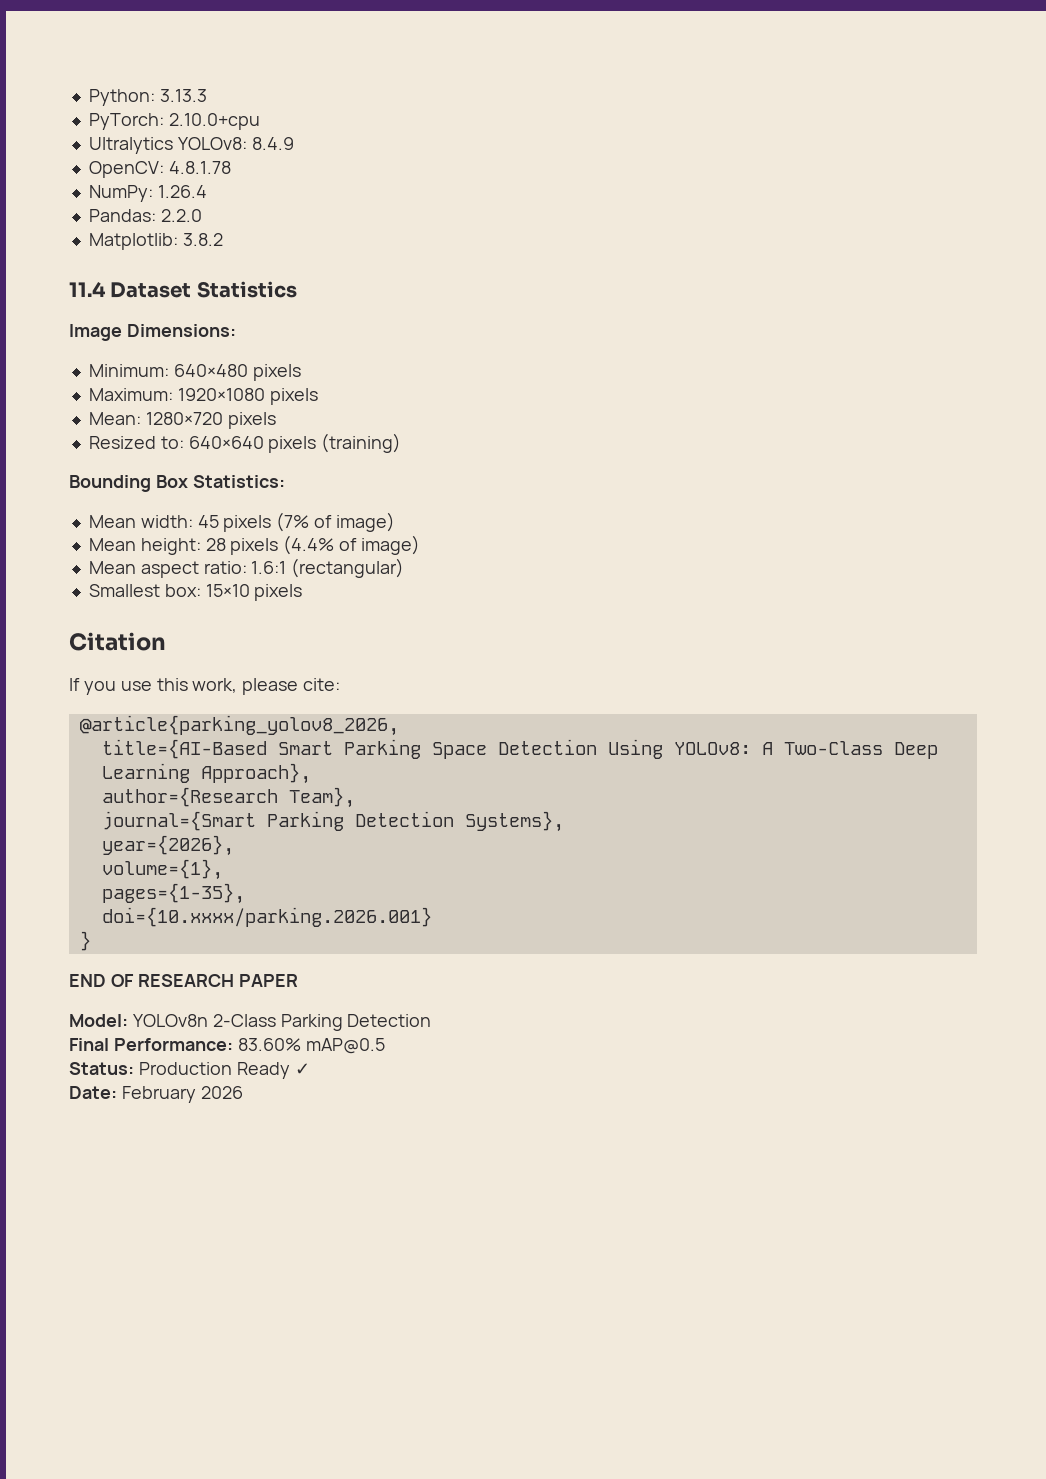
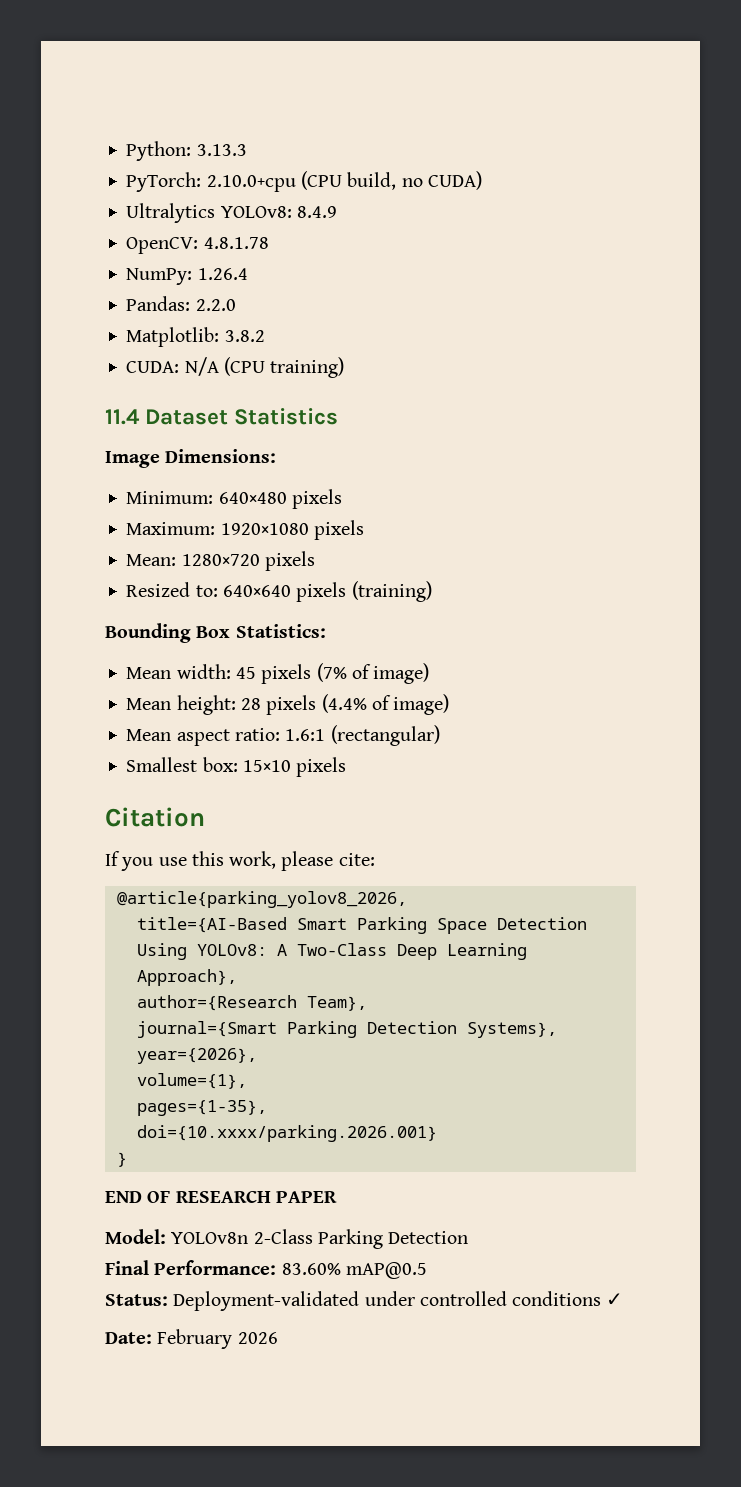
(260, 121) none -> [300,171,482,190] (CPU build, no CUDA)
(223, 239) none -> [126,357,345,378] // CUDA: N/A (CPU training)
[138,1062,290,1079] Production Ready -> [173,1291,602,1311] Deployment-validated under controlled conditions

